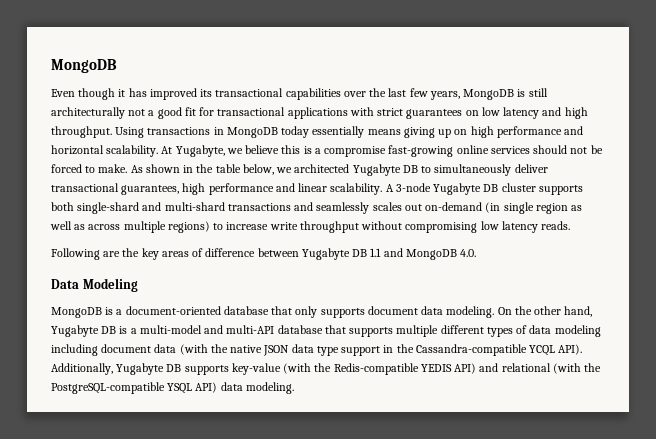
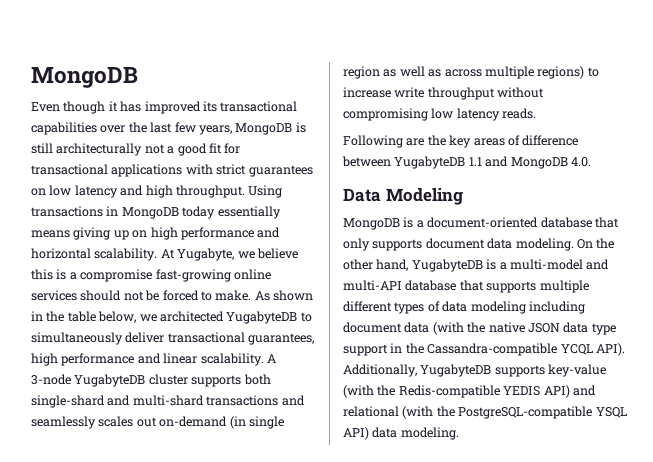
[352,164,418,176] Yugabyte DB -> [226,311,298,324] YugabyteDB
[433,183,499,195] Yugabyte DB -> [74,374,146,387] YugabyteDB
[301,248,368,260] Yugabyte DB -> [394,156,466,169] YugabyteDB
[51,325,117,337] Yugabyte DB -> [411,259,483,272] YugabyteDB
[116,363,182,375] Yugabyte DB -> [420,364,492,377] YugabyteDB

